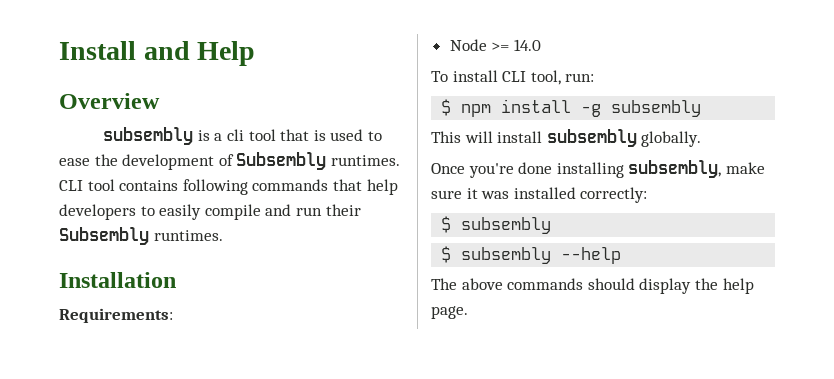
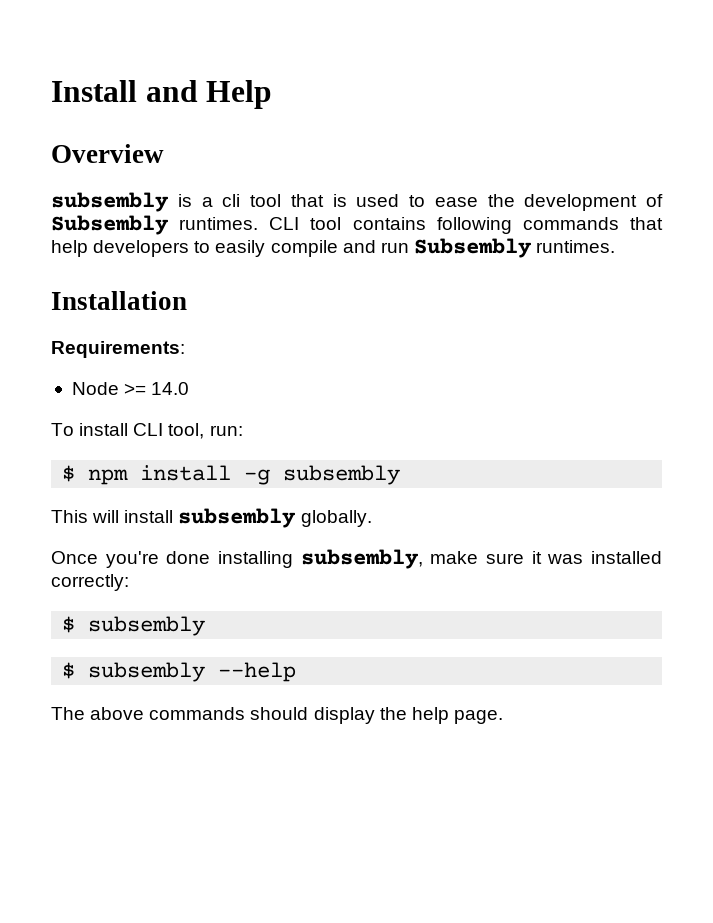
[325,204,361,216] their -> (409, 247) none

